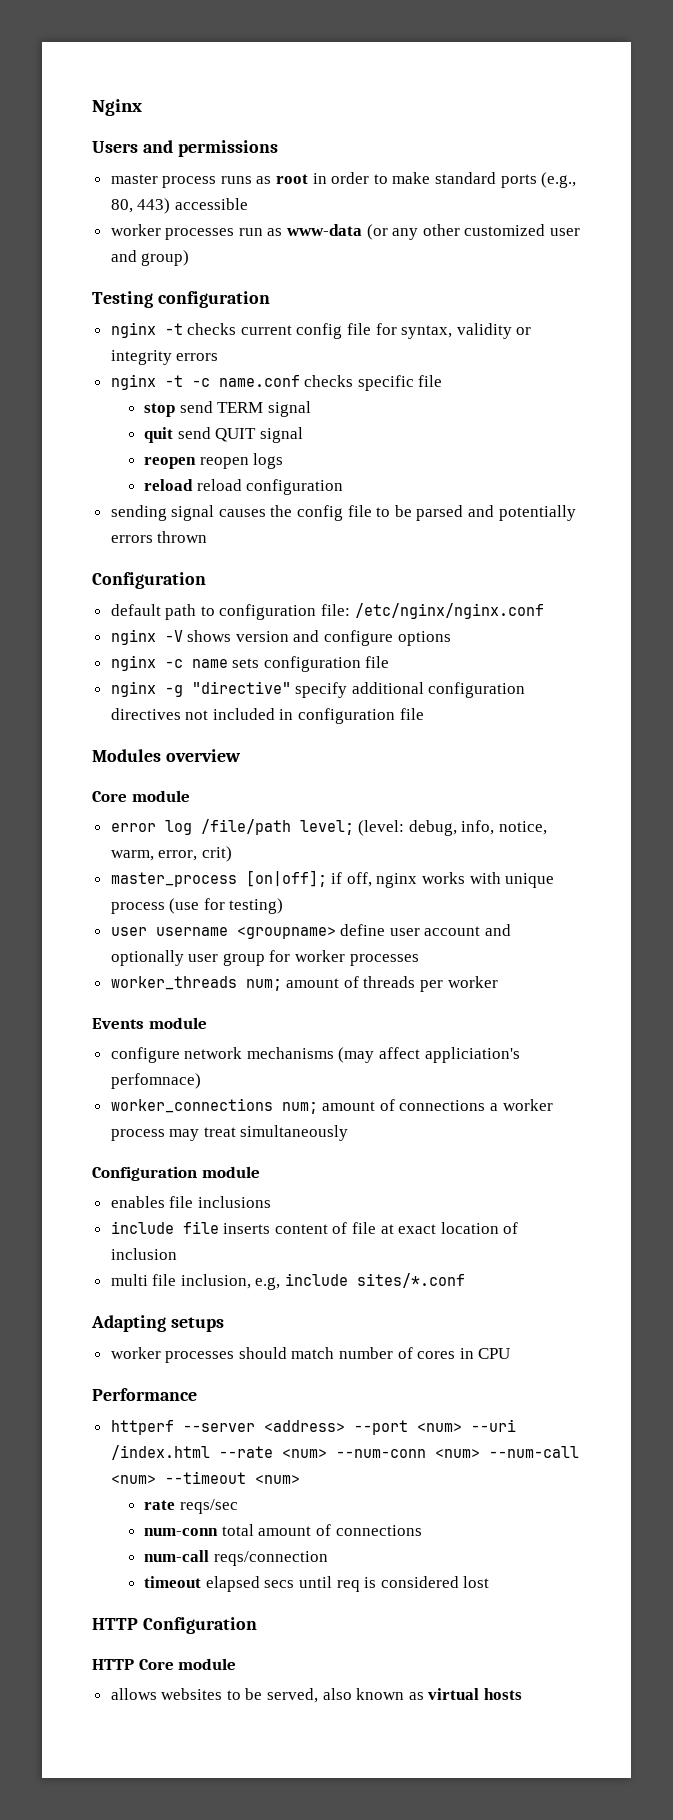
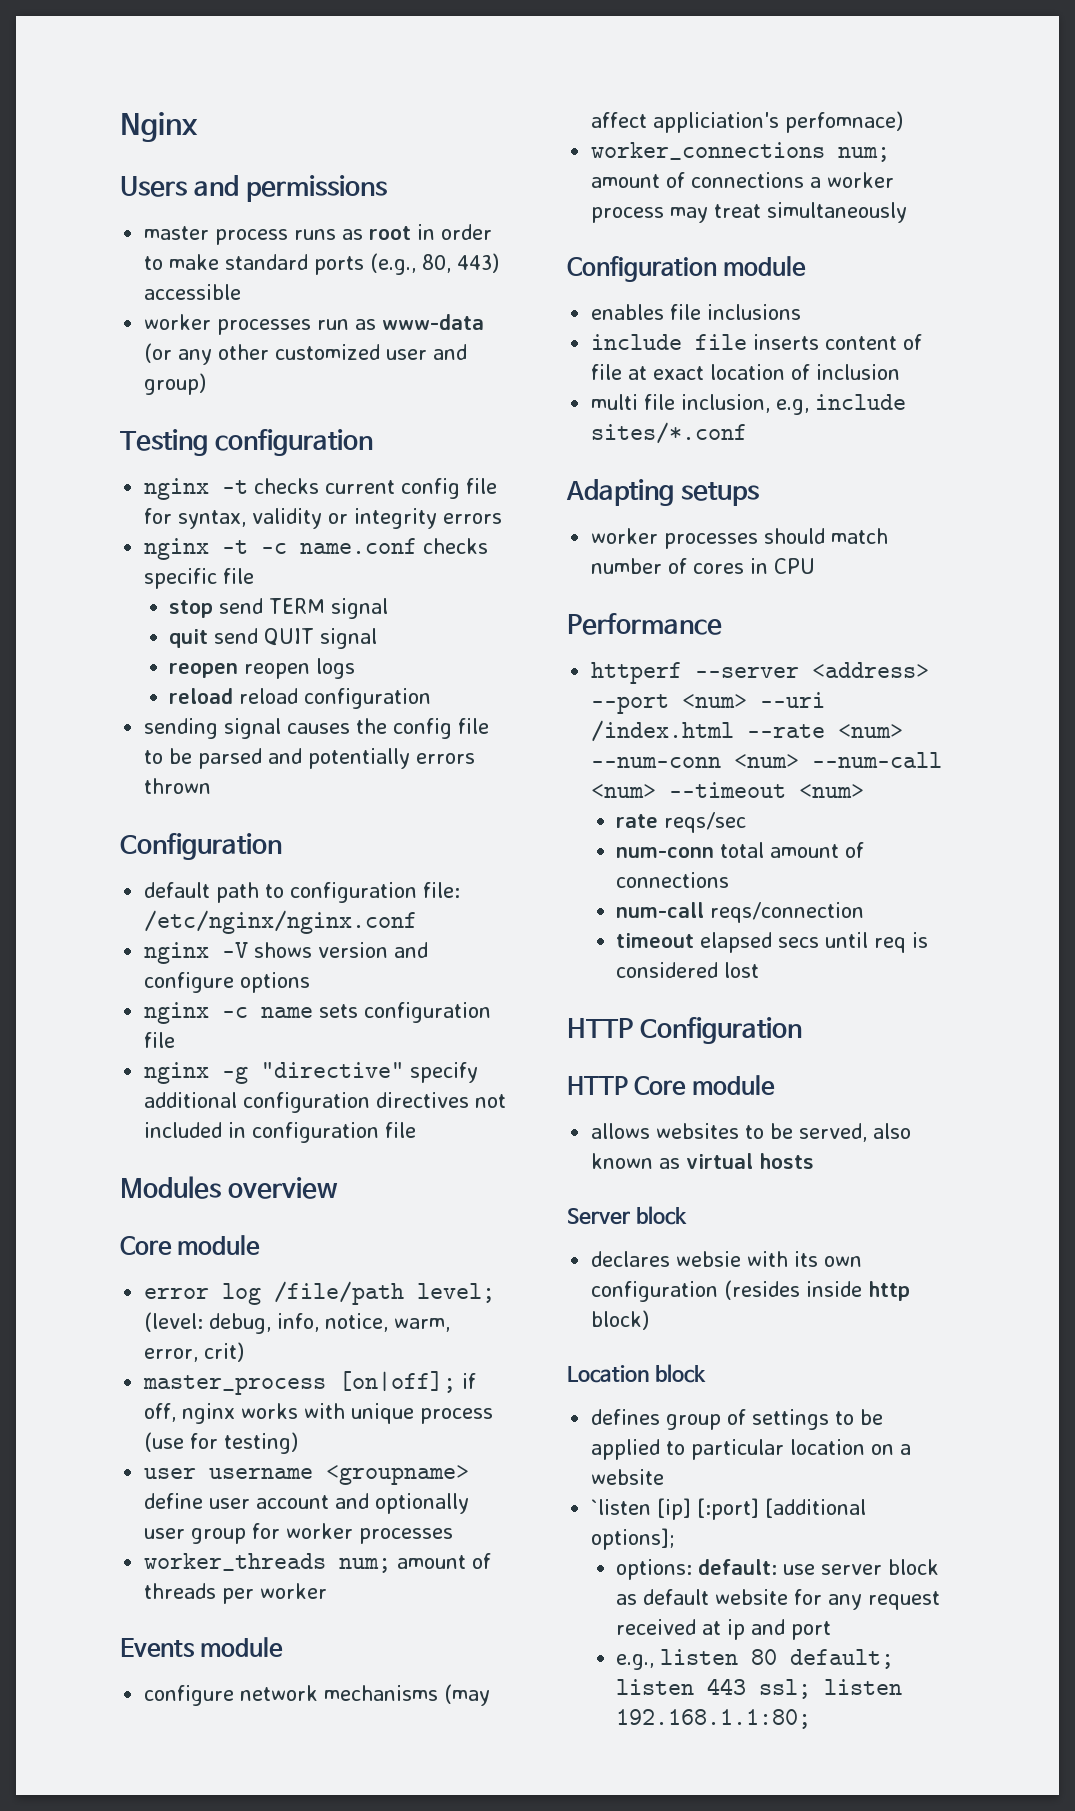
(523, 1694) none -> [567,1206,687,1225] [591,1251,863,1267] [591,1280,911,1302] [591,1310,650,1330] [567,1364,706,1383] [591,1409,884,1430] [591,1439,912,1460] [591,1469,665,1485] [591,1498,867,1520] [591,1528,676,1550] [616,1559,940,1580] [616,1589,941,1610] [616,1619,832,1640] [616,1649,895,1670] [616,1678,903,1699] [616,1709,812,1729] // Server block // declares websie with its own configuration (resides inside http block) // Location block // defines group of settings to be applied to particular location on a website // `listen [ip] [:port] [additional options]; // options: default: use server block as default website for any request received at ip and port // e.g., listen 80 default; listen 443 ssl; listen 192.168.1.1:80;

